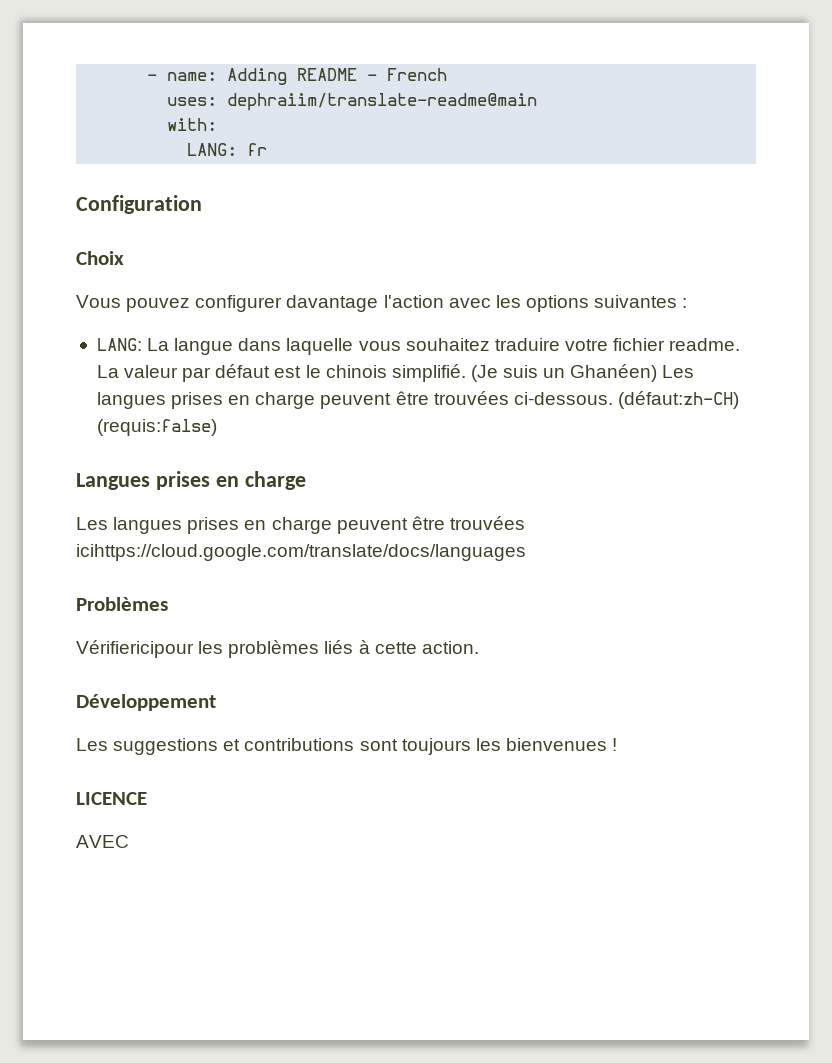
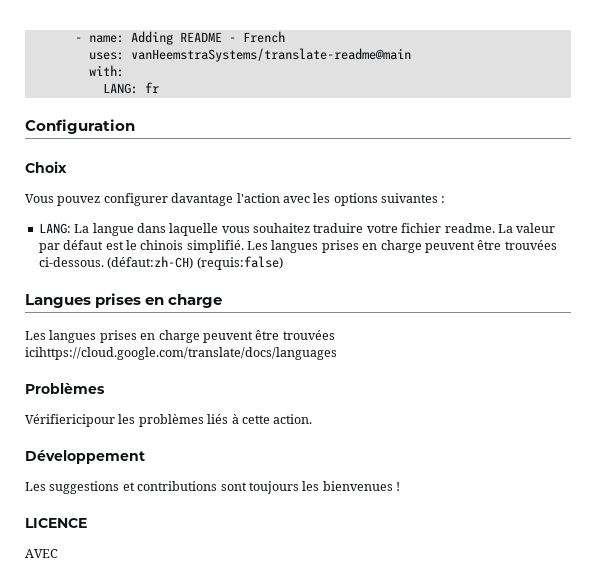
[227,93,538,111] dephraiim/translate-readme@main -> [130,48,411,62] vanHeemstraSystems/translate-readme@main
[470,364,658,382] (Je suis un Ghanéen) -> (244, 246) none

